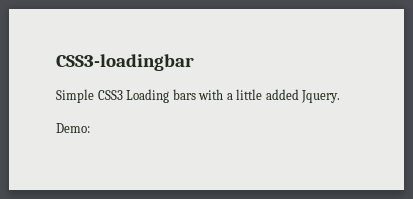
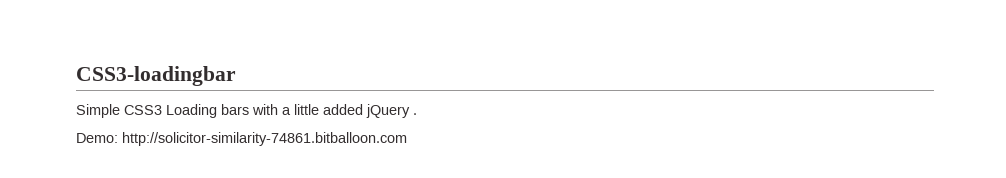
[301,90,341,103] Jquery. -> [366,104,417,118] jQuery .
(90, 128) none -> [122,132,407,146] http://solicitor-similarity-74861.bitballoon.com

